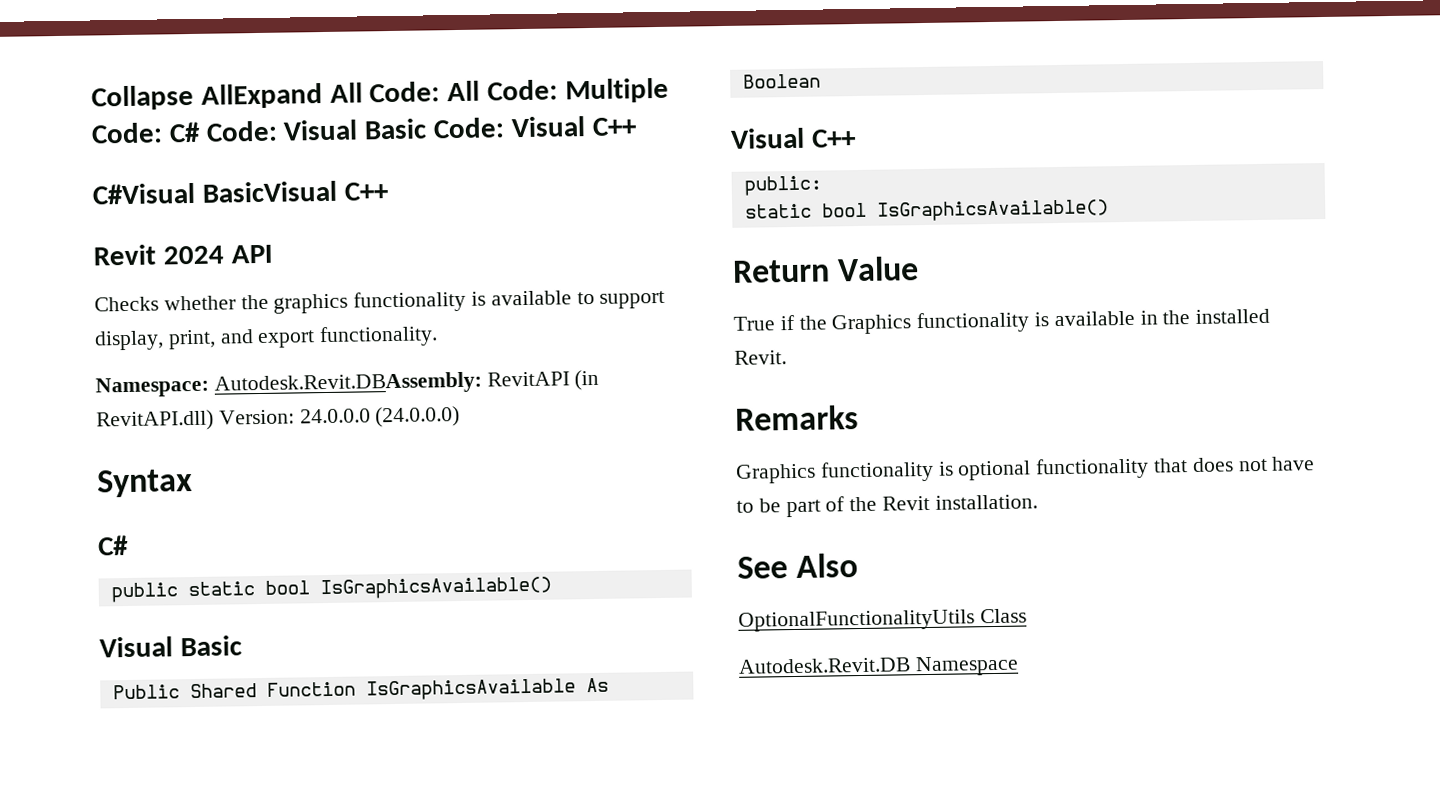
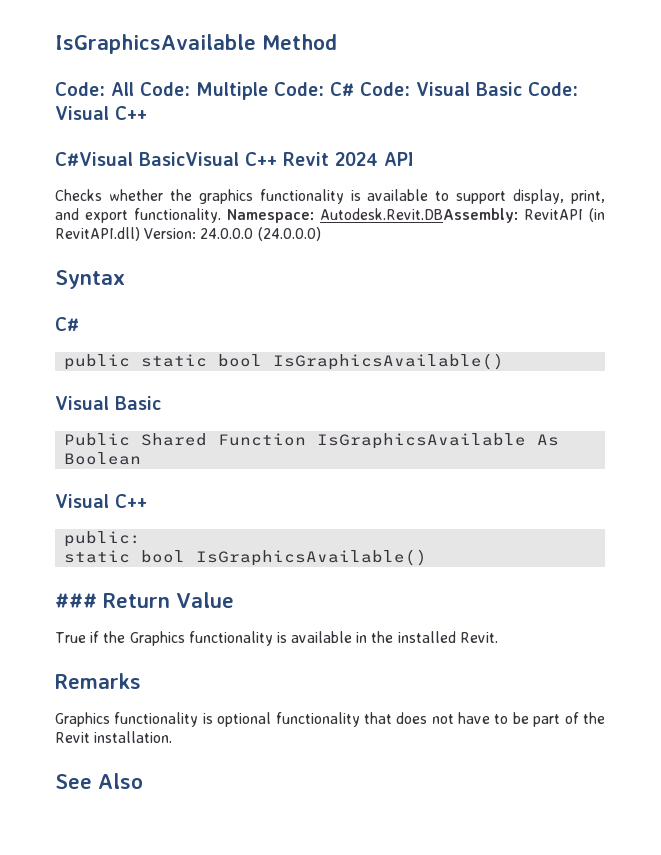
[91,82,363,111] Collapse AllExpand All -> [55,34,337,54] IsGraphicsAvailable Method //
(388, 191) // -> (277, 159) none
(439, 336) // -> (221, 215) none
(1109, 210) none -> [55,593,97,608] ###
[738,608,1027,632] [738,655,1019,677] // OptionalFunctionalityUtils Class // Autodesk.Revit.DB Namespace -> (143, 781) none

